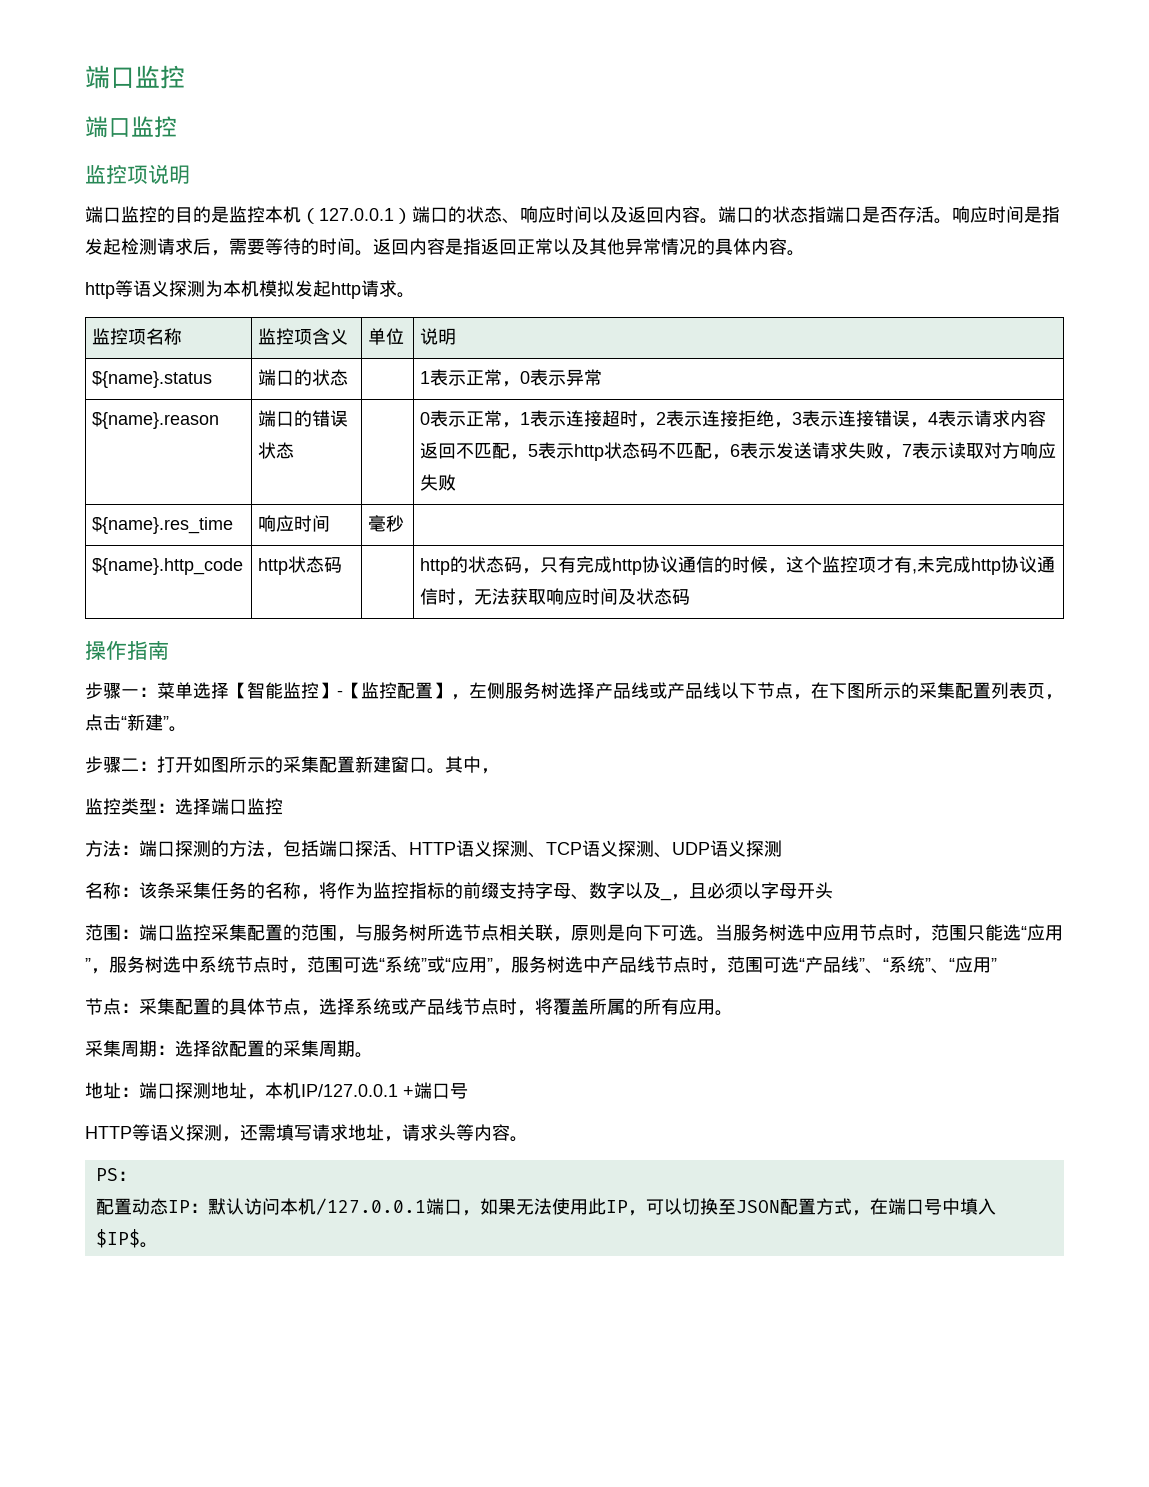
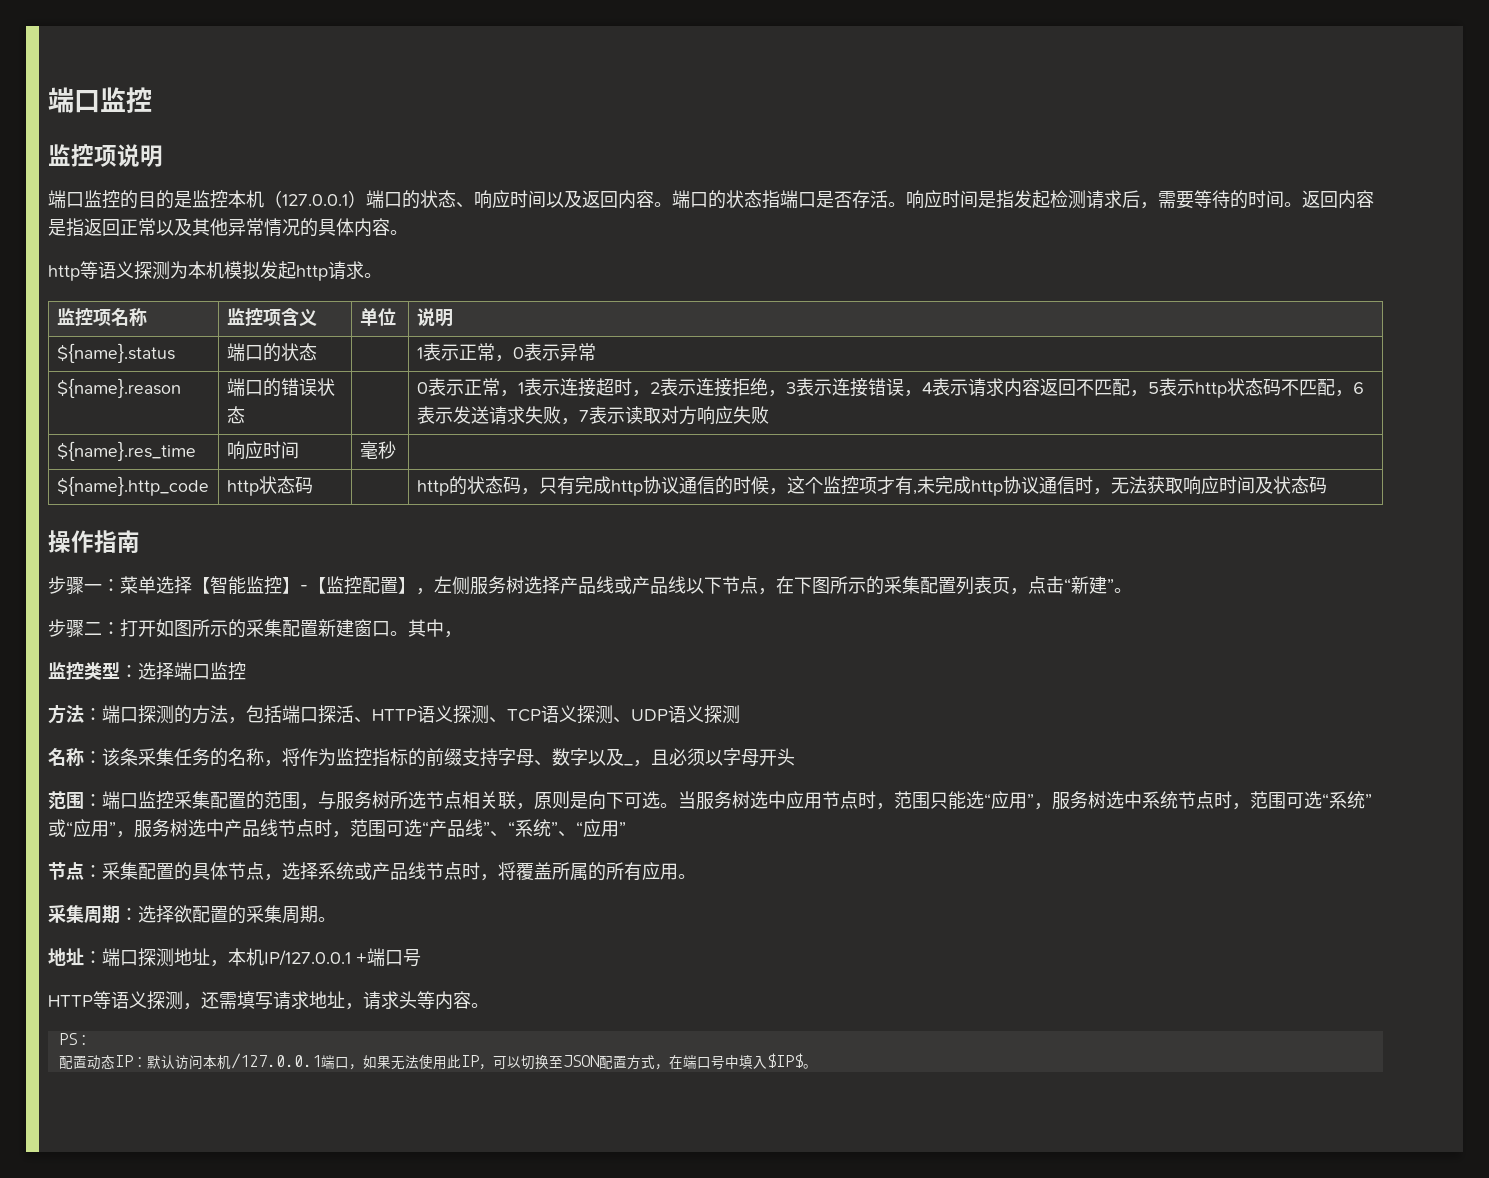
[85,65,185,89] [85,116,177,138] 端口监控 // 端口监控 -> [48,87,152,113] 端口监控

